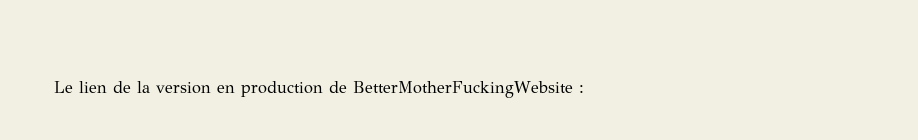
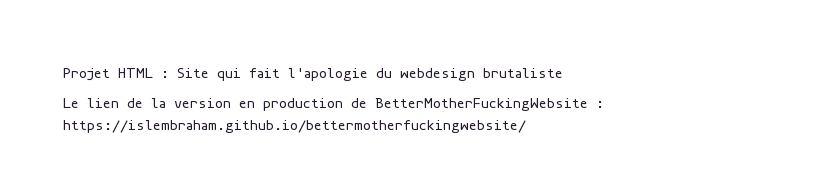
(54, 87) none -> [63,68,563,81] Projet HTML : Site qui fait l'apologie du webdesign brutaliste //
(584, 89) none -> [63,120,526,133] https://islembraham.github.io/bettermotherfuckingwebsite/

